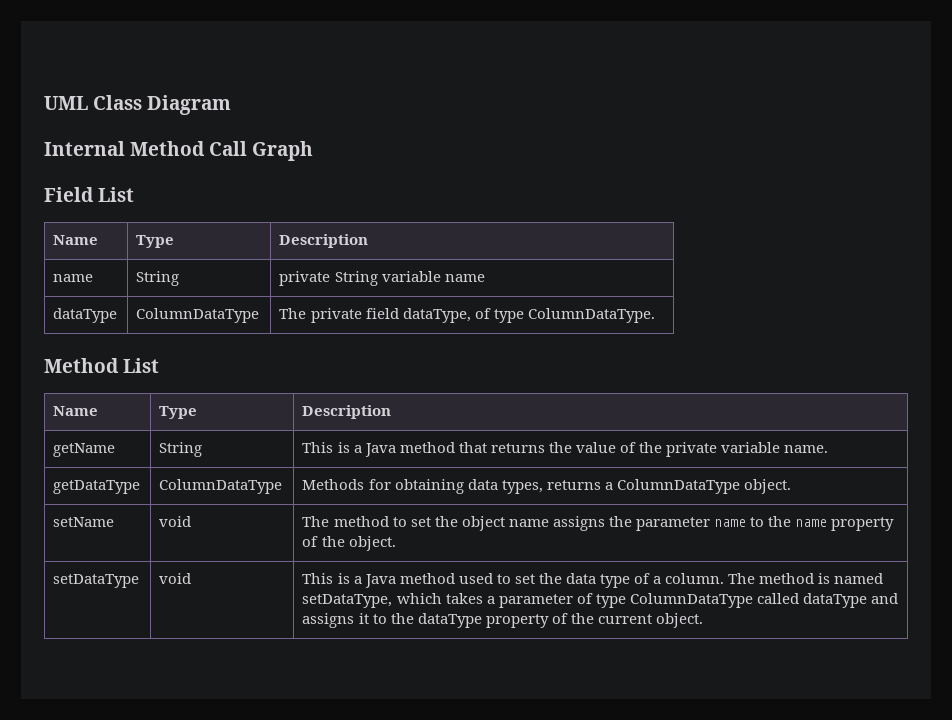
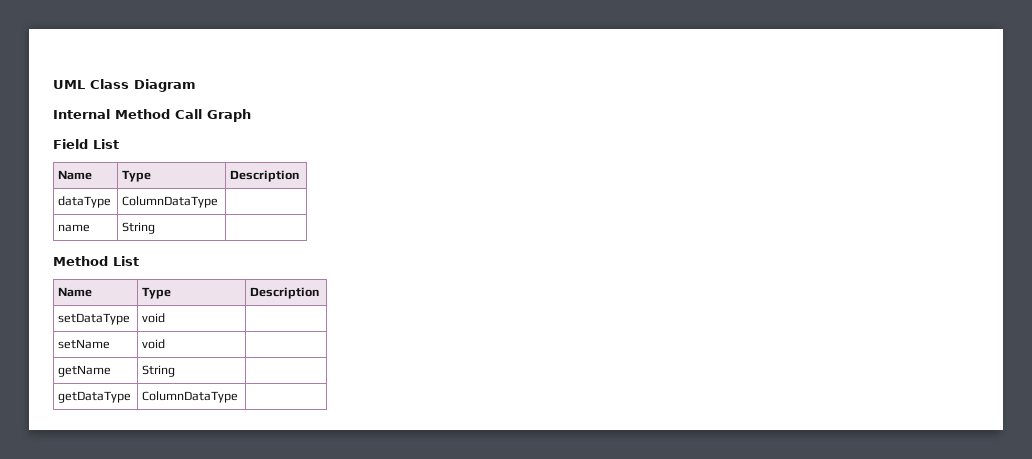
(369, 241) none -> [58,196,112,208] [122,196,219,208] // dataType | ColumnDataType |
[279,271,485,286] [53,308,118,323] [136,308,260,323] [279,308,655,323] private String variable name // dataType | ColumnDataType | The private field dataType, of type ColumnDataType. -> (156, 228) none
[53,443,116,457] [159,442,203,457] [302,442,829,457] [53,480,141,494] [159,479,283,494] [302,479,791,494] [53,517,115,527] [159,516,192,527] [302,516,895,531] [302,536,396,551] [53,574,140,588] [159,573,192,584] [302,573,884,588] [302,593,898,608] [302,613,703,628] getName | String | This is a Java method that returns the value of the private variable name. // getDataType | ColumnDataType | Methods for obtaining data types, returns a ColumnDataType object. // setName | void | The method to set the object name assigns the parameter name to the name property of the object. // setDataType | void | This is a Java method used to set the data type of a column. The method is named setDataType, which takes a parameter of type ColumnDataType called dataType and assigns it to the dataType property of the current object. -> [58,313,131,325] [142,313,166,323] [58,339,111,349] [142,339,166,349] [58,365,112,377] [142,365,176,377] [58,391,132,403] [142,391,239,403] setDataType | void | // setName | void | // getName | String | // getDataType | ColumnDataType |

